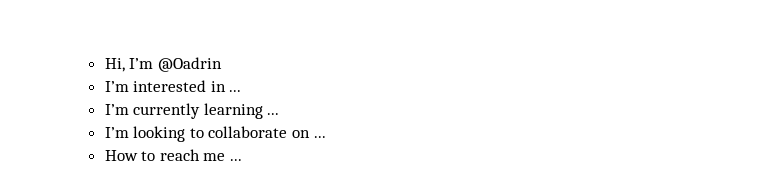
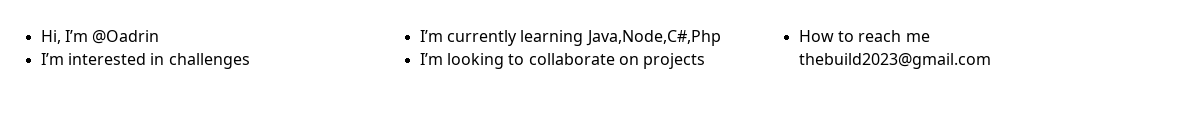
[229,90,242,92] ... -> [168,53,250,69] challenges
[267,113,280,115] ... -> [585,30,721,46] Java,Node,C#,Php
[313,136,326,138] ... -> [643,53,706,69] projects
[230,159,243,161] ... -> [798,53,991,69] thebuild2023@gmail.com

